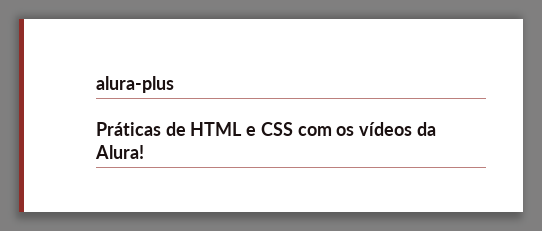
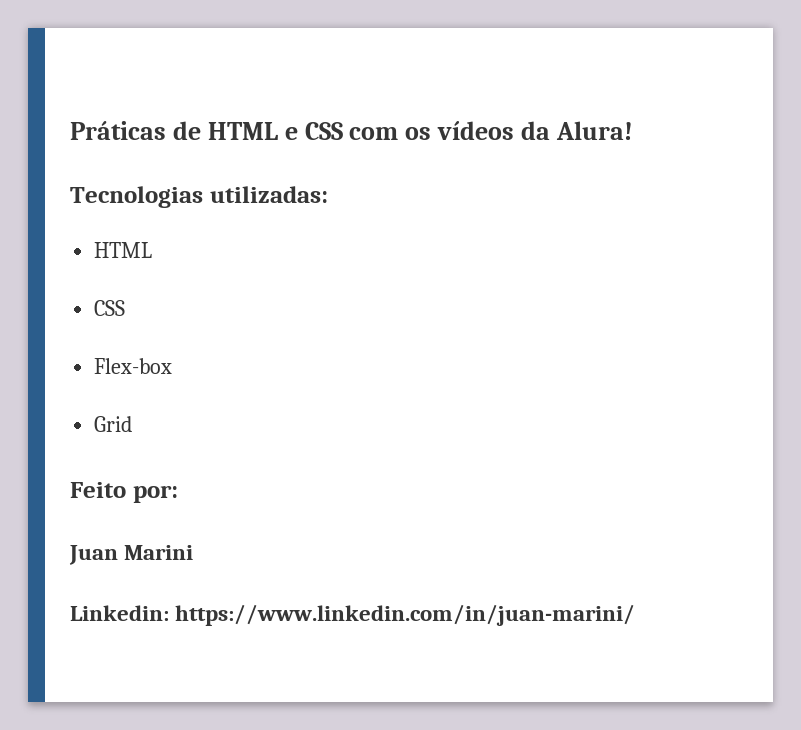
[96,76,174,93] alura-plus // -> (70, 130) none
(144, 152) none -> [70,186,328,208] [94,242,153,258] [94,300,126,316] [94,358,173,374] [94,416,133,432] [70,482,178,503] [69,545,194,565] [70,604,636,626] // Tecnologias utilizadas: // HTML // CSS // Flex-box // Grid // Feito por: // Juan Marini // Linkedin: https://www.linkedin.com/in/juan-marini/

